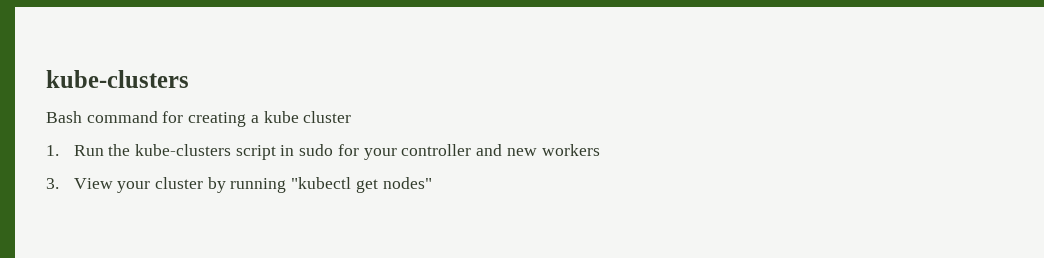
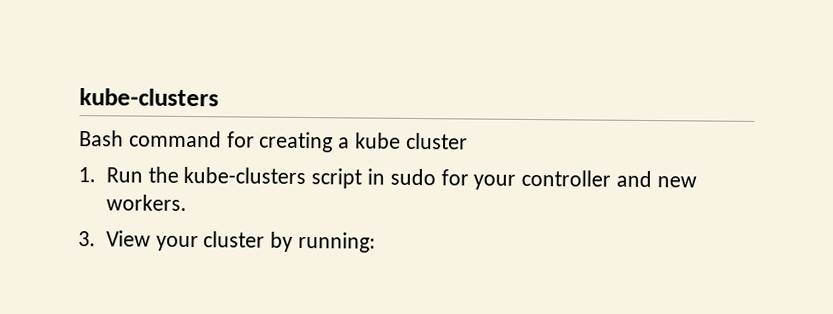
[541,144,600,156] workers -> [105,194,187,211] workers.
[230,177,432,193] running "kubectl get nodes" -> [297,231,376,253] running:

